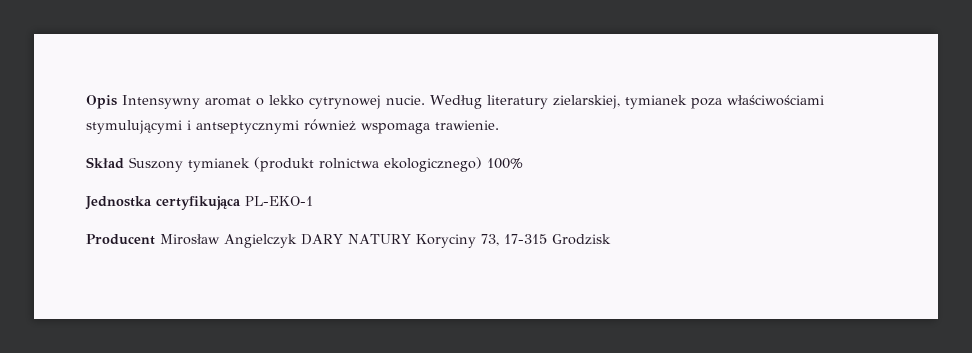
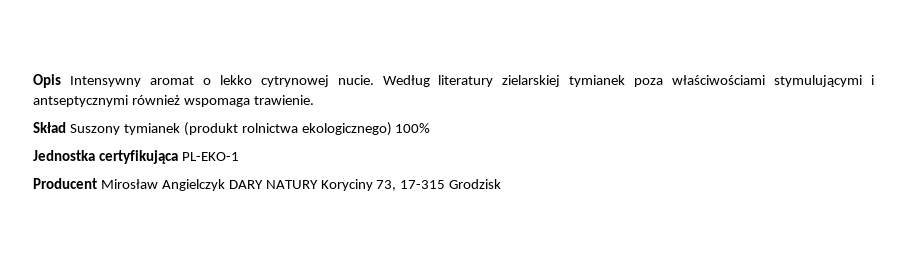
[552,95,620,109] zielarskiej, -> [502,75,561,87] zielarskiej

